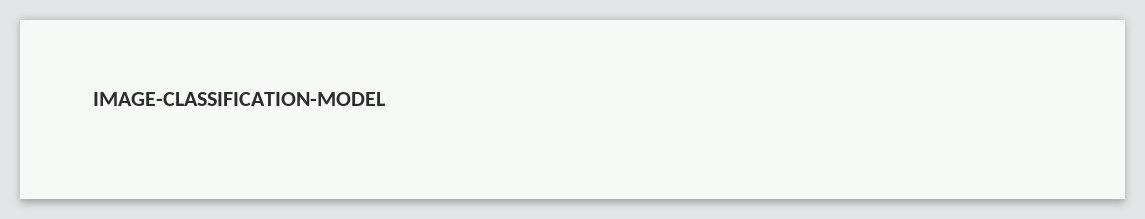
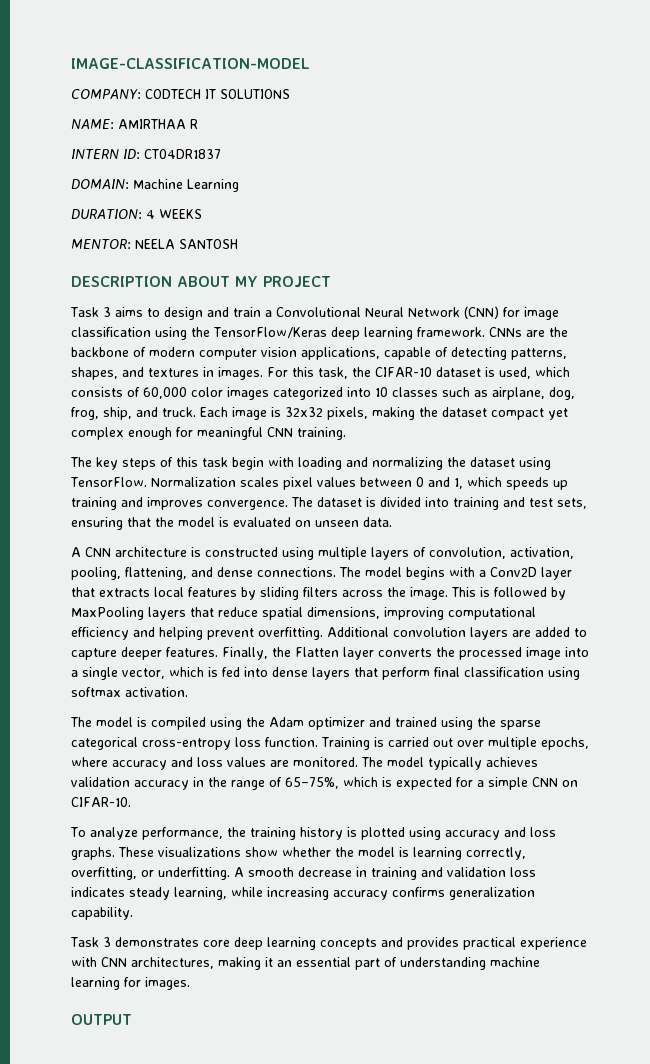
(385, 99) none -> [71,89,290,99] [71,119,198,129] [71,149,221,159] [71,179,239,192] [71,209,202,219] [71,239,238,249] [71,276,331,288] [70,306,559,320] [71,327,568,340] [71,347,567,360] [71,367,570,380] [71,387,575,400] [71,407,568,420] [71,427,346,440] [70,457,551,470] [70,477,568,490] [71,497,587,510] [71,517,392,530] [71,547,574,560] [71,567,572,580] [71,587,566,600] [71,607,536,620] [71,627,587,640] [71,647,589,660] [71,667,580,680] [71,687,188,697] [70,717,541,730] [71,737,589,750] [71,757,538,770] [71,777,578,790] [71,797,131,807] [70,827,556,840] [71,847,526,860] [71,867,536,880] [71,887,535,900] [71,907,133,920] [70,937,587,950] [71,957,540,970] [71,977,190,990] [71,1014,132,1025] // COMPANY: CODTECH IT SOLUTIONS // NAME: AMIRTHAA R // INTERN ID: CT04DR1837 // DOMAIN: Machine Learning // DURATION: 4 WEEKS // MENTOR: NEELA SANTOSH // DESCRIPTION ABOUT MY PROJECT // Task 3 aims to design and train a Convolutional Neural Network (CNN) for image classification using the TensorFlow/Keras deep learning framework. CNNs are the backbone of modern computer vision applications, capable of detecting patterns, shapes, and textures in images. For this task, the CIFAR-10 dataset is used, which consists of 60,000 color images categorized into 10 classes such as airplane, dog, frog, ship, and truck. Each image is 32x32 pixels, making the dataset compact yet complex enough for meaningful CNN training. // The key steps of this task begin with loading and normalizing the dataset using TensorFlow. Normalization scales pixel values between 0 and 1, which speeds up training and improves convergence. The dataset is divided into training and test sets, ensuring that the model is evaluated on unseen data. // A CNN architecture is constructed using multiple layers of convolution, activation, pooling, flattening, and dense connections. The model begins with a Conv2D layer that extracts local features by sliding filters across the image. This is followed by MaxPooling layers that reduce spatial dimensions, improving computational efficiency and helping prevent overfitting. Additional convolution layers are added to capture deeper features. Finally, the Flatten layer converts the processed image into a single vector, which is fed into dense layers that perform final classification using softmax activation. // The model is compiled using the Adam optimizer and trained using the sparse categorical cross-entropy loss function. Training is carried out over multiple epochs, where accuracy and loss values are monitored. The model typically achieves validation accuracy in the range of 65–75%, which is expected for a simple CNN on CIFAR-10. // To analyze performance, the training history is plotted using accuracy and loss graphs. These visualizations show whether the model is learning correctly, overfitting, or underfitting. A smooth decrease in training and validation loss indicates steady learning, while increasing accuracy confirms generalization capability. // Task 3 demonstrates core deep learning concepts and provides practical experience with CNN architectures, making it an essential part of understanding machine learning for images. // OUTPUT

